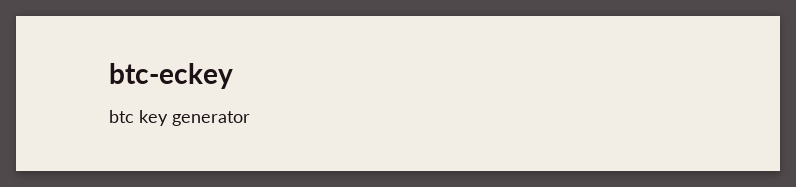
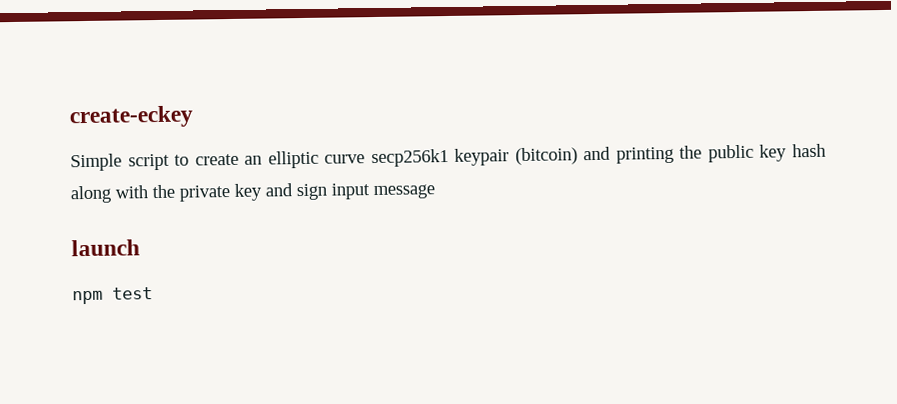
[109,63,233,89] [109,110,250,126] btc-eckey // btc key generator -> [69,105,193,129] [70,143,826,172] [70,183,435,204] [71,239,140,257] [72,287,153,305] create-eckey // Simple script to create an elliptic curve secp256k1 keypair (bitcoin) and printing the public key hash along with the private key and sign input message // launch // npm test

